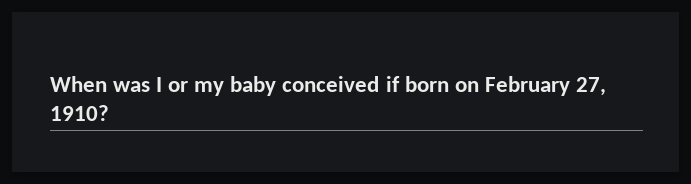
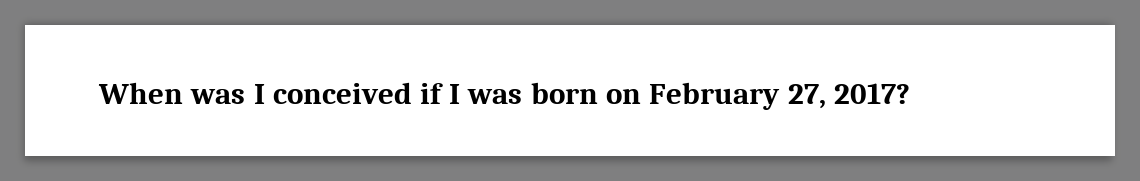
[168,76,400,96] or my baby conceived if -> [273,82,523,104] conceived if I was
[50,105,109,121] 1910? -> [834,83,911,104] 2017?

